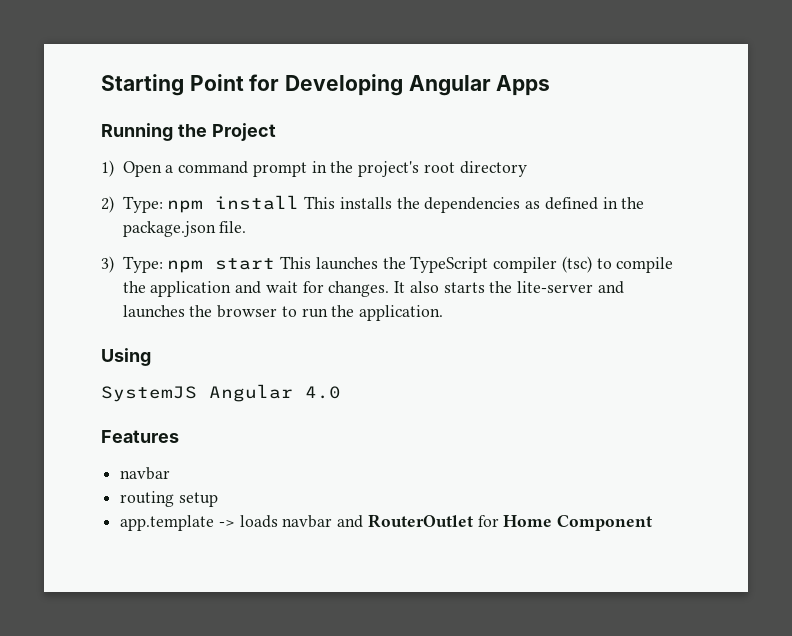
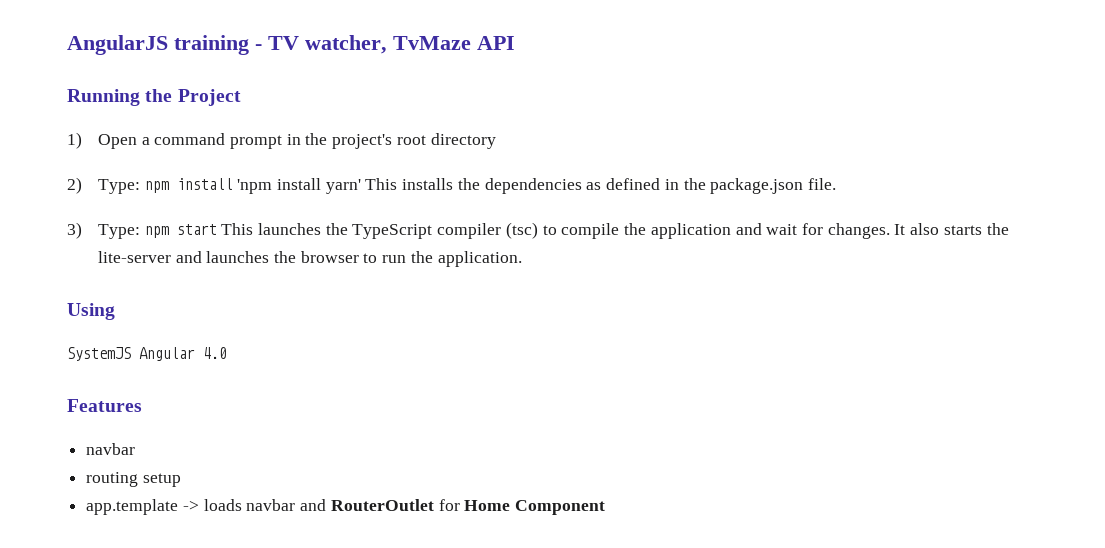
[101,74,551,96] Starting Point for Developing Angular Apps -> [67,35,515,55] AngularJS training - TV watcher, TvMaze API
(300, 202) none -> [237,178,361,194] 'npm install yarn'

